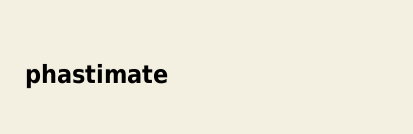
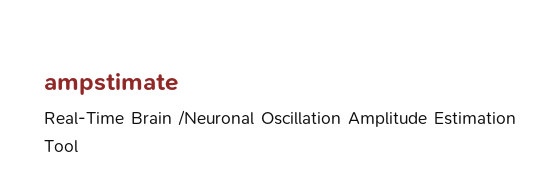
[24,63,169,89] phastimate -> [44,73,178,95] [44,110,516,127] [44,140,78,153] ampstimate // Real-Time Brain /Neuronal Oscillation Amplitude Estimation Tool

